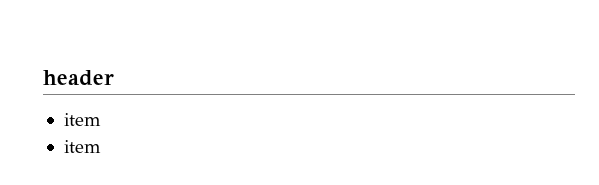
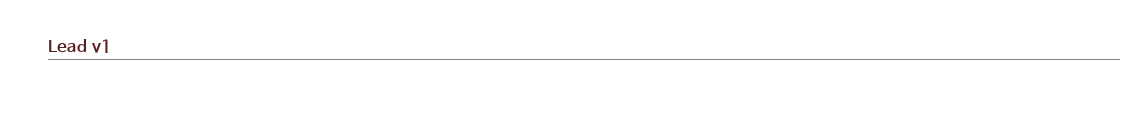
[43,70,114,86] [63,113,101,126] [63,140,101,153] header // item // item -> [48,39,111,53] Lead v1

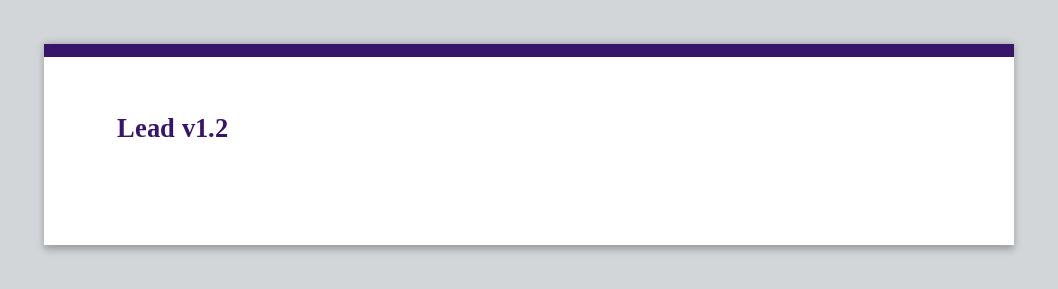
[90,39,111,53] v1 -> [182,119,229,137] v1.2

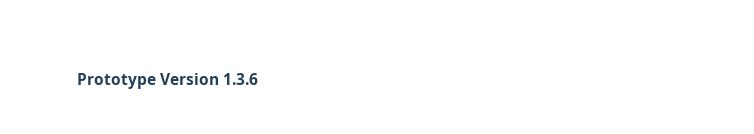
[117,118,229,137] Lead v1.2 -> [77,73,259,89] Prototype Version 1.3.6

